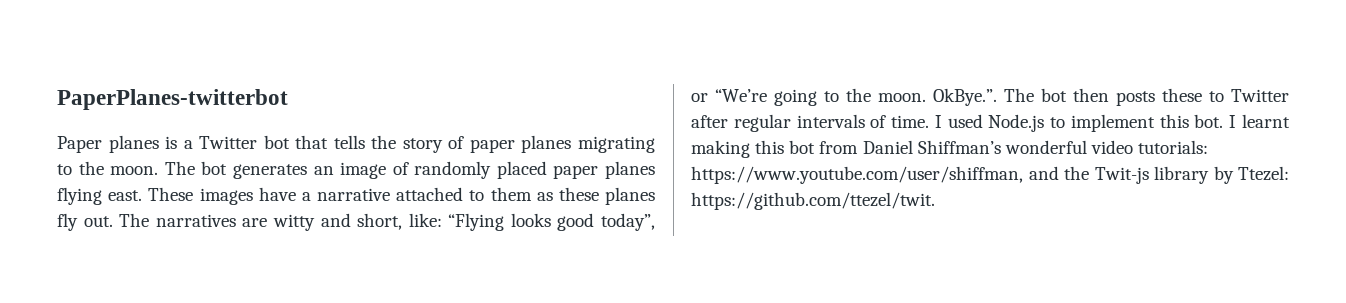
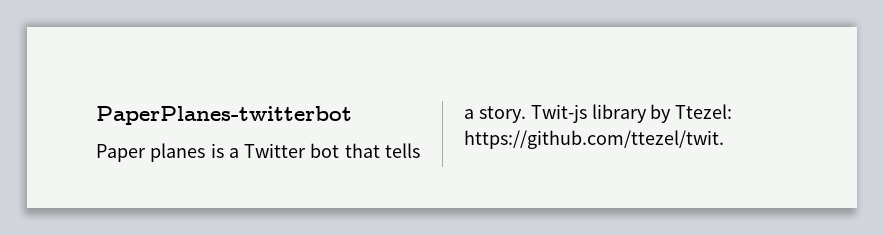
[371,135,656,153] [57,161,655,179] [57,187,655,205] [57,213,655,231] [691,88,1289,106] [691,114,1290,132] [691,140,1209,158] [691,166,1089,184] the story of paper planes migrating to the moon. The bot generates an image of randomly placed paper planes flying east. These images have a narrative attached to them as these planes fly out. The narratives are witty and short, like: “Flying looks good today”, or “We’re going to the moon. OkBye.”. The bot then posts these to Twitter after regular intervals of time. I used Node.js to implement this bot. I learnt making this bot from Daniel Shiffman’s wonderful video tutorials: https://www.youtube.com/user/shiffman, and the -> [464,106,526,123] a story.

